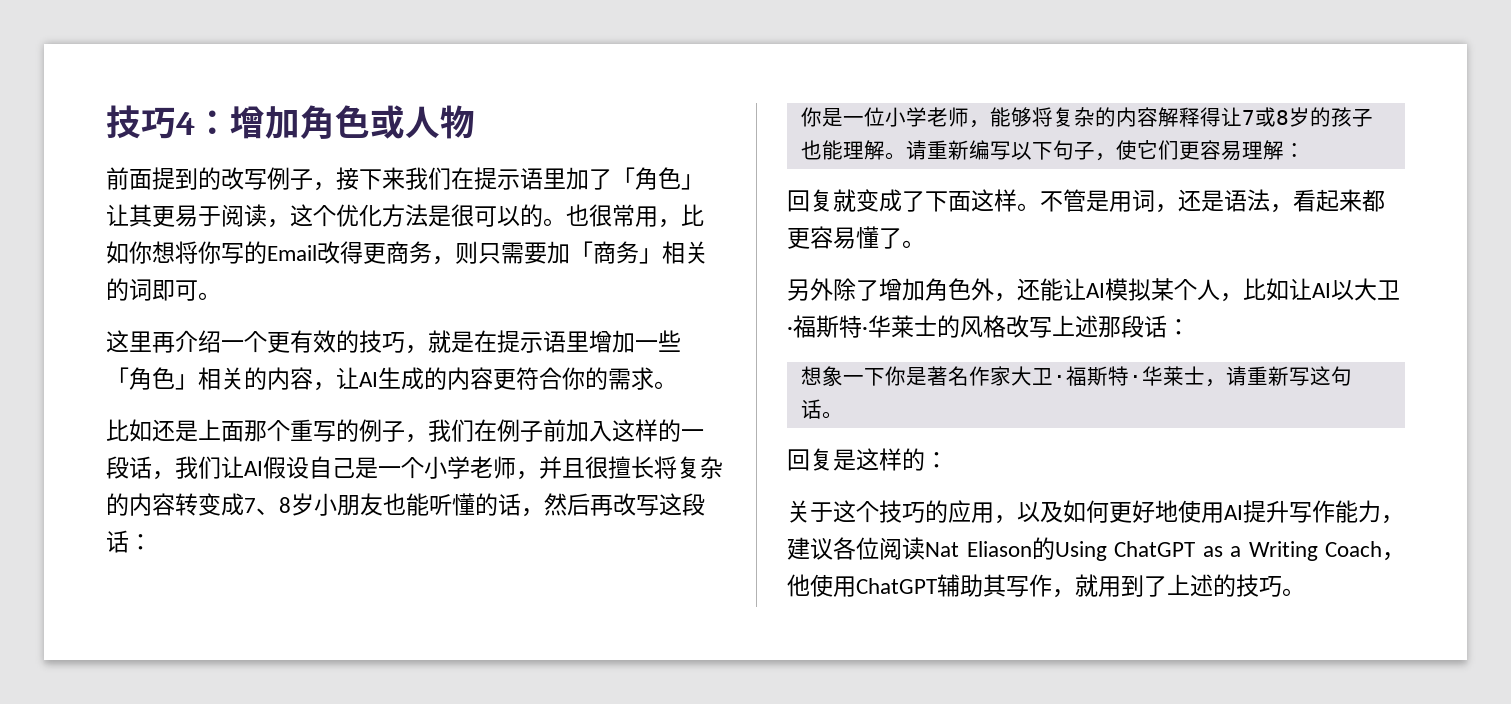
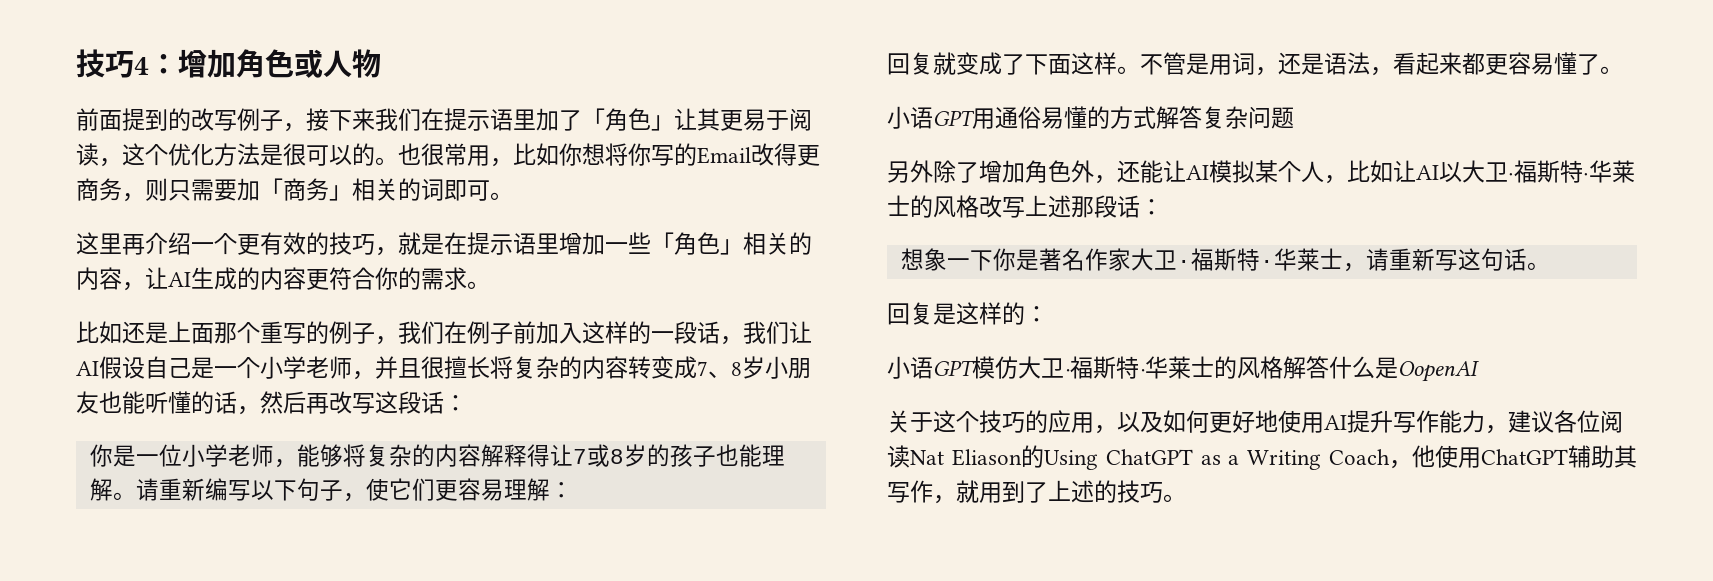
(925, 244) none -> [887,106,1294,129] // 小语GPT用通俗易懂的方式解答复杂问题
(948, 460) none -> [887,356,1479,382] // 小语GPT模仿大卫·福斯特·华莱士的风格解答什么是OopenAI

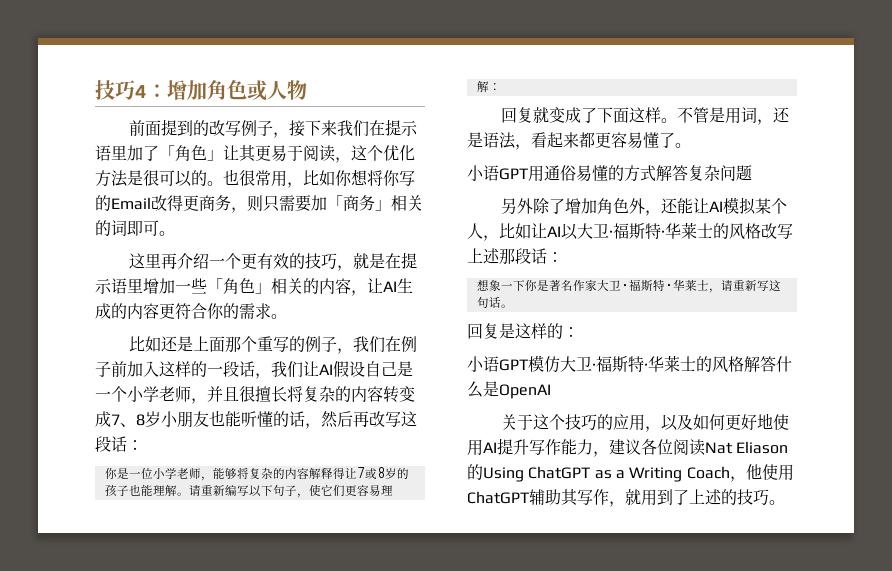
[1398,361,1479,382] OopenAI -> [499,384,551,399] OpenAI

